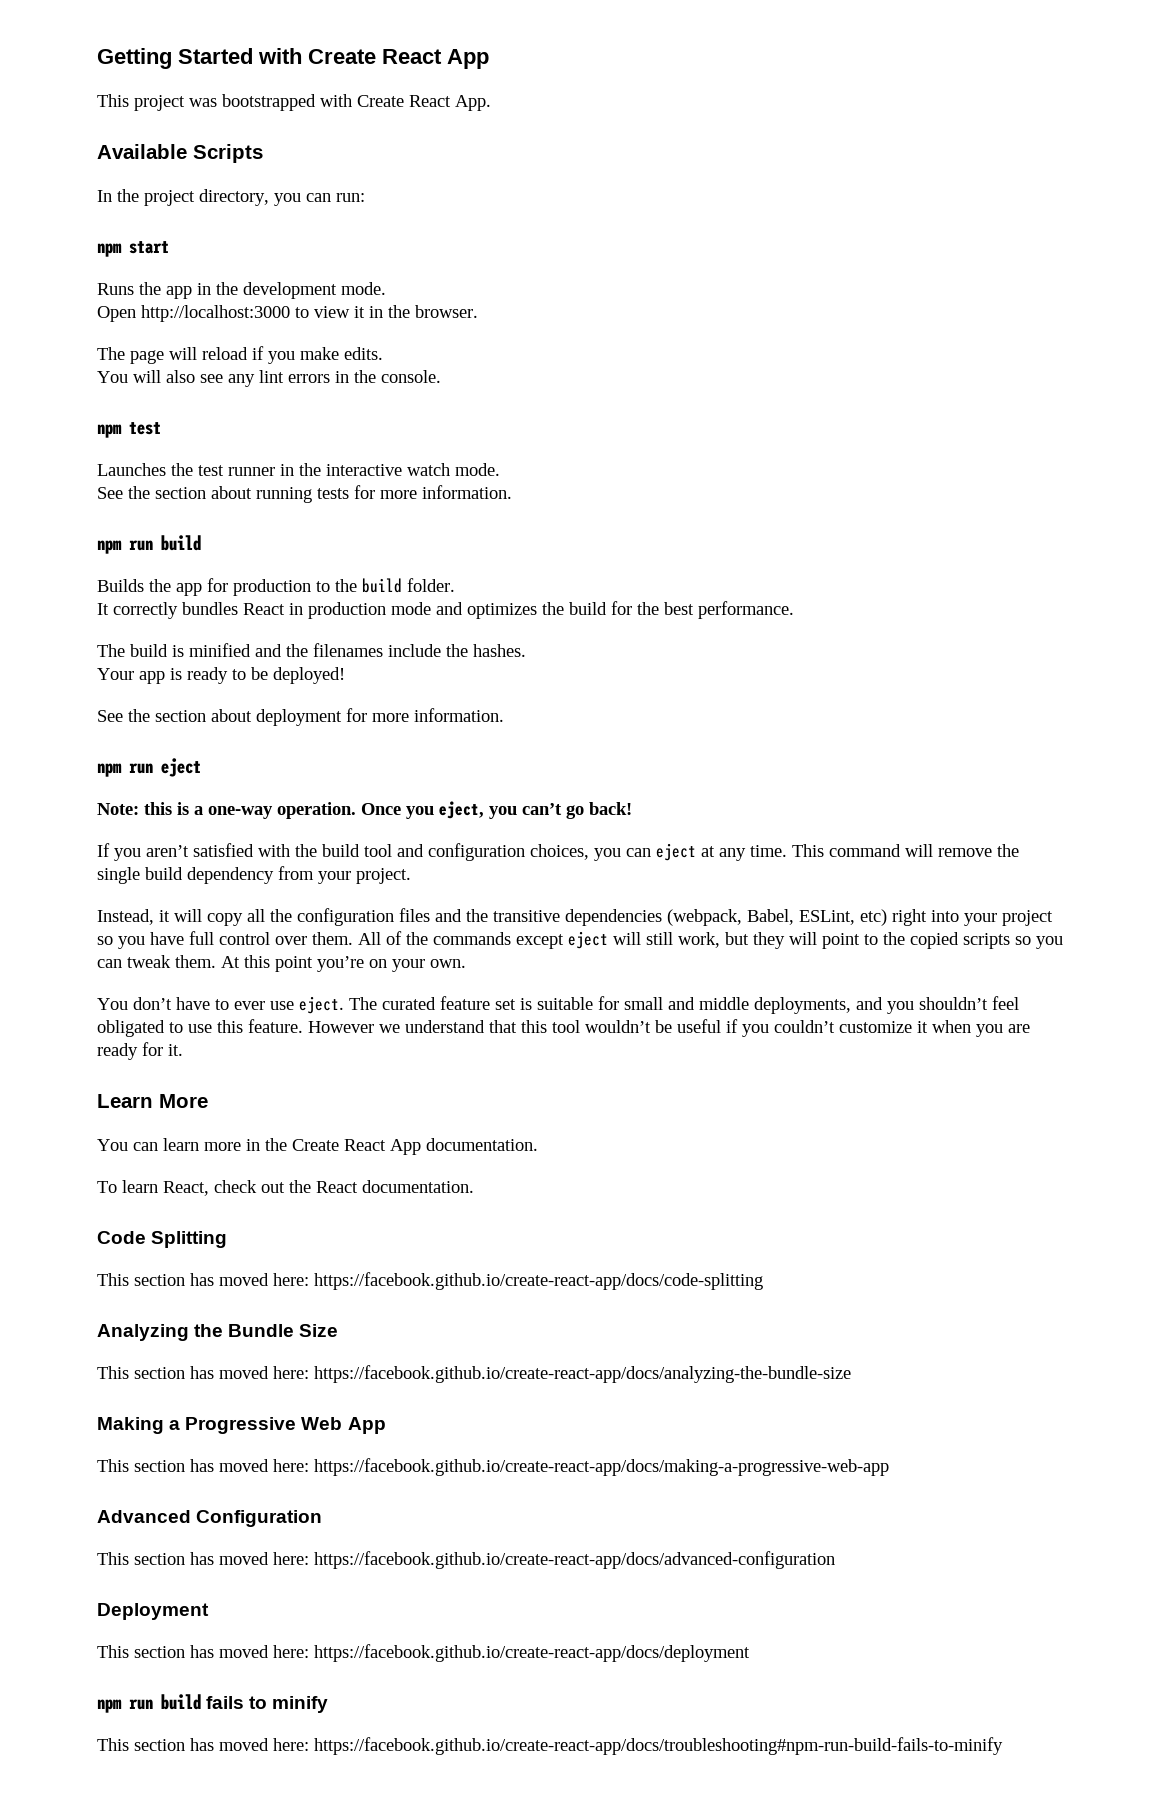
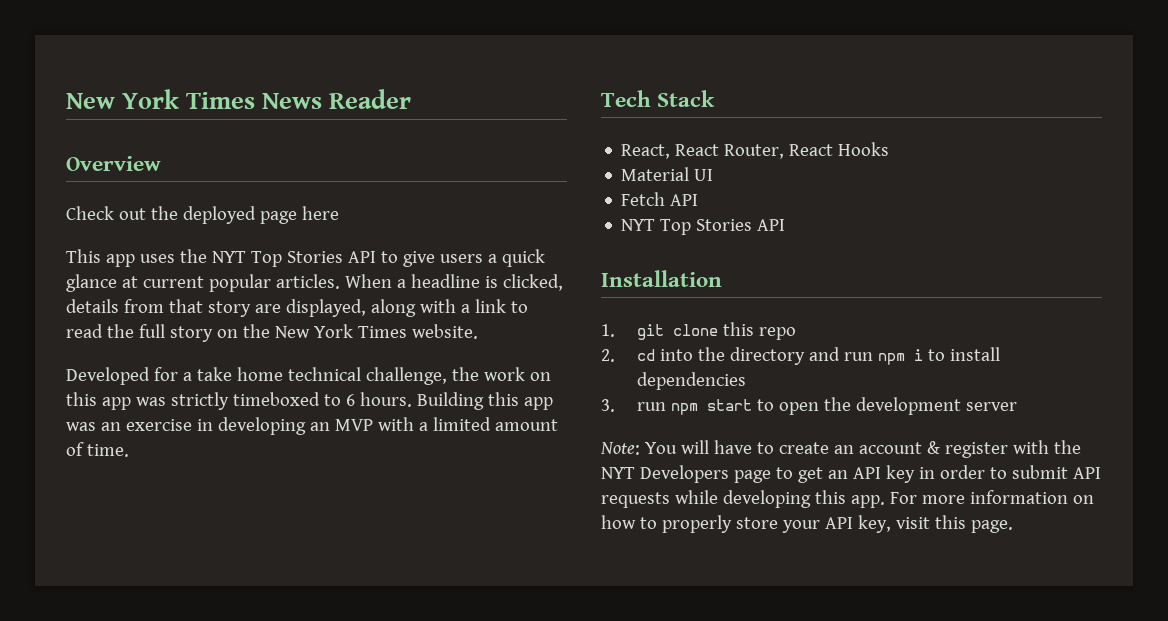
[97,48,489,69] [97,94,491,111] [97,144,263,163] [97,189,365,206] [97,241,169,257] [97,282,386,299] [97,305,478,322] [97,346,383,364] [97,370,441,387] [97,422,161,438] [97,463,500,476] [97,485,512,503] [97,535,201,554] [97,578,455,596] [97,601,794,619] [97,643,526,657] [97,667,345,684] [97,708,504,726] [97,758,201,777] [97,801,632,819] [97,843,1019,861] [97,866,411,884] [97,908,1053,926] [97,931,1063,949] [97,955,466,972] [97,996,1019,1014] [97,1019,1030,1037] [97,1042,183,1060] [97,1094,208,1108] [97,1138,538,1155] [97,1180,474,1196] [97,1231,228,1248] [97,1272,763,1290] [97,1324,339,1341] [97,1365,851,1383] [97,1417,386,1434] [97,1458,889,1476] [97,1510,323,1527] [97,1551,835,1569] [97,1603,209,1620] [97,1644,750,1662] [97,1694,329,1713] [97,1737,1003,1755] Getting Started with Create React App // This project was bootstrapped with Create React App. // Available Scripts // In the project directory, you can run: // npm start // Runs the app in the development mode. // Open http://localhost:3000 to view it in the browser. // The page will reload if you make edits. // You will also see any lint errors in the console. // npm test // Launches the test runner in the interactive watch mode. // See the section about running tests for more information. // npm run build // Builds the app for production to the build folder. // It correctly bundles React in production mode and optimizes the build for the best performance. // The build is minified and the filenames include the hashes. // Your app is ready to be deployed! // See the section about deployment for more information. // npm run eject // Note: this is a one-way operation. Once you eject, you can’t go back! // If you aren’t satisfied with the build tool and configuration choices, you can eject at any time. This command will remove the single build dependency from your project. // Instead, it will copy all the configuration files and the transitive dependencies (webpack, Babel, ESLint, etc) right into your project so you have full control over them. All of the commands except eject will still work, but they will point to the copied scripts so you can tweak them. At this point you’re on your own. // You don’t have to ever use eject. The curated feature set is suitable for small and middle deployments, and you shouldn’t feel obligated to use this feature. However we understand that this tool wouldn’t be useful if you couldn’t customize it when you are ready for it. // Learn More // You can learn more in the Create React App documentation. // To learn React, check out the React documentation. // Code Splitting // This section has moved here: https://facebook.github.io/create-react-app/docs/code-splitting // Analyzing the Bundle Size // This section has moved here: https://facebook.github.io/create-react-app/docs/analyzing-the-bundle-size // Making a Progressive Web App // This section has moved here: https://facebook.github.io/create-react-app/docs/making-a-progressive-web-app // Advanced Configuration // This section has moved here: https://facebook.github.io/create-react-app/docs/advanced-configuration // Deployment // This section has moved here: https://facebook.github.io/create-react-app/docs/deployment // npm run build fails to minify // This section has moved here: https://facebook.github.io/create-react-app/docs/troubleshooting#npm-run-build-fails-to-minify -> [66,89,412,109] [66,156,161,171] [66,206,339,224] [66,249,545,267] [66,274,563,292] [66,299,528,317] [66,324,478,342] [66,367,551,385] [66,392,553,410] [66,417,558,435] [66,442,129,457] [601,90,716,107] [621,142,890,159] [621,167,714,181] [621,192,699,206] [621,219,786,235] [601,270,722,287] [601,322,796,340] [601,347,1000,365] [636,372,746,390] [601,397,1017,415] [600,440,1081,458] [601,465,1101,483] [601,490,1094,508] [601,515,1013,533] New York Times News Reader // Overview // Check out the deployed page here // This app uses the NYT Top Stories API to give users a quick glance at current popular articles. When a headline is clicked, details from that story are displayed, along with a link to read the full story on the New York Times website. // Developed for a take home technical challenge, the work on this app was strictly timeboxed to 6 hours. Building this app was an exercise in developing an MVP with a limited amount of time. // Tech Stack // React, React Router, React Hooks // Material UI // Fetch API // NYT Top Stories API // Installation // 1. git clone this repo // 2. cd into the directory and run npm i to install dependencies // 3. run npm start to open the development server // Note: You will have to create an account & register with the NYT Developers page to get an API key in order to submit API requests while developing this app. For more information on how to properly store your API key, visit this page.

